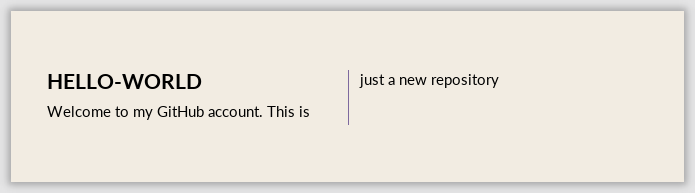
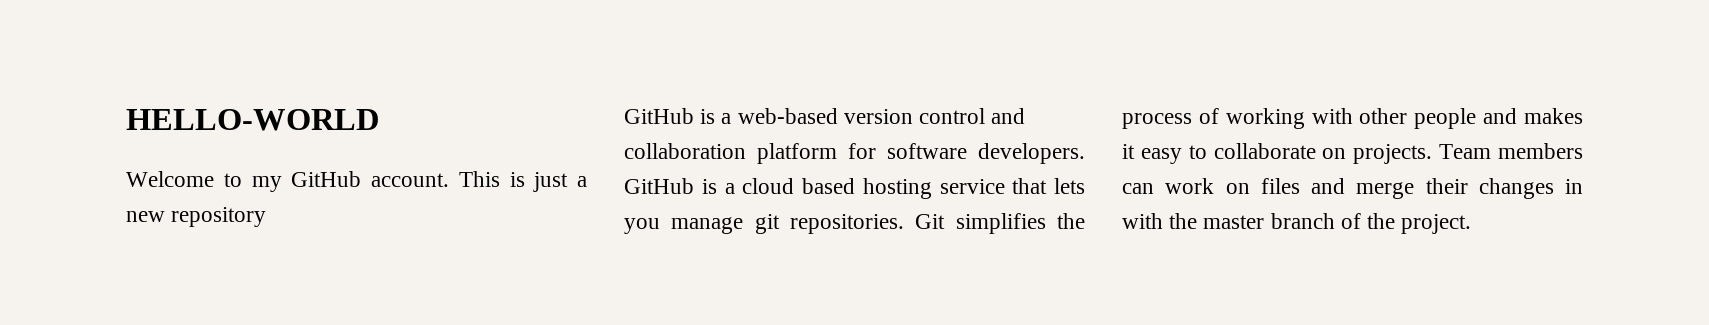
(499, 81) none -> [624,108,1026,124] [624,143,1085,164] [624,178,1085,199] [624,213,1085,234] [1122,108,1583,129] [1122,143,1583,164] [1122,178,1583,199] [1122,213,1472,234] // GitHub is a web-based version control and collaboration platform for software developers. GitHub is a cloud based hosting service that lets you manage git repositories. Git simplifies the process of working with other people and makes it easy to collaborate on projects. Team members can work on files and merge their changes in with the master branch of the project.

